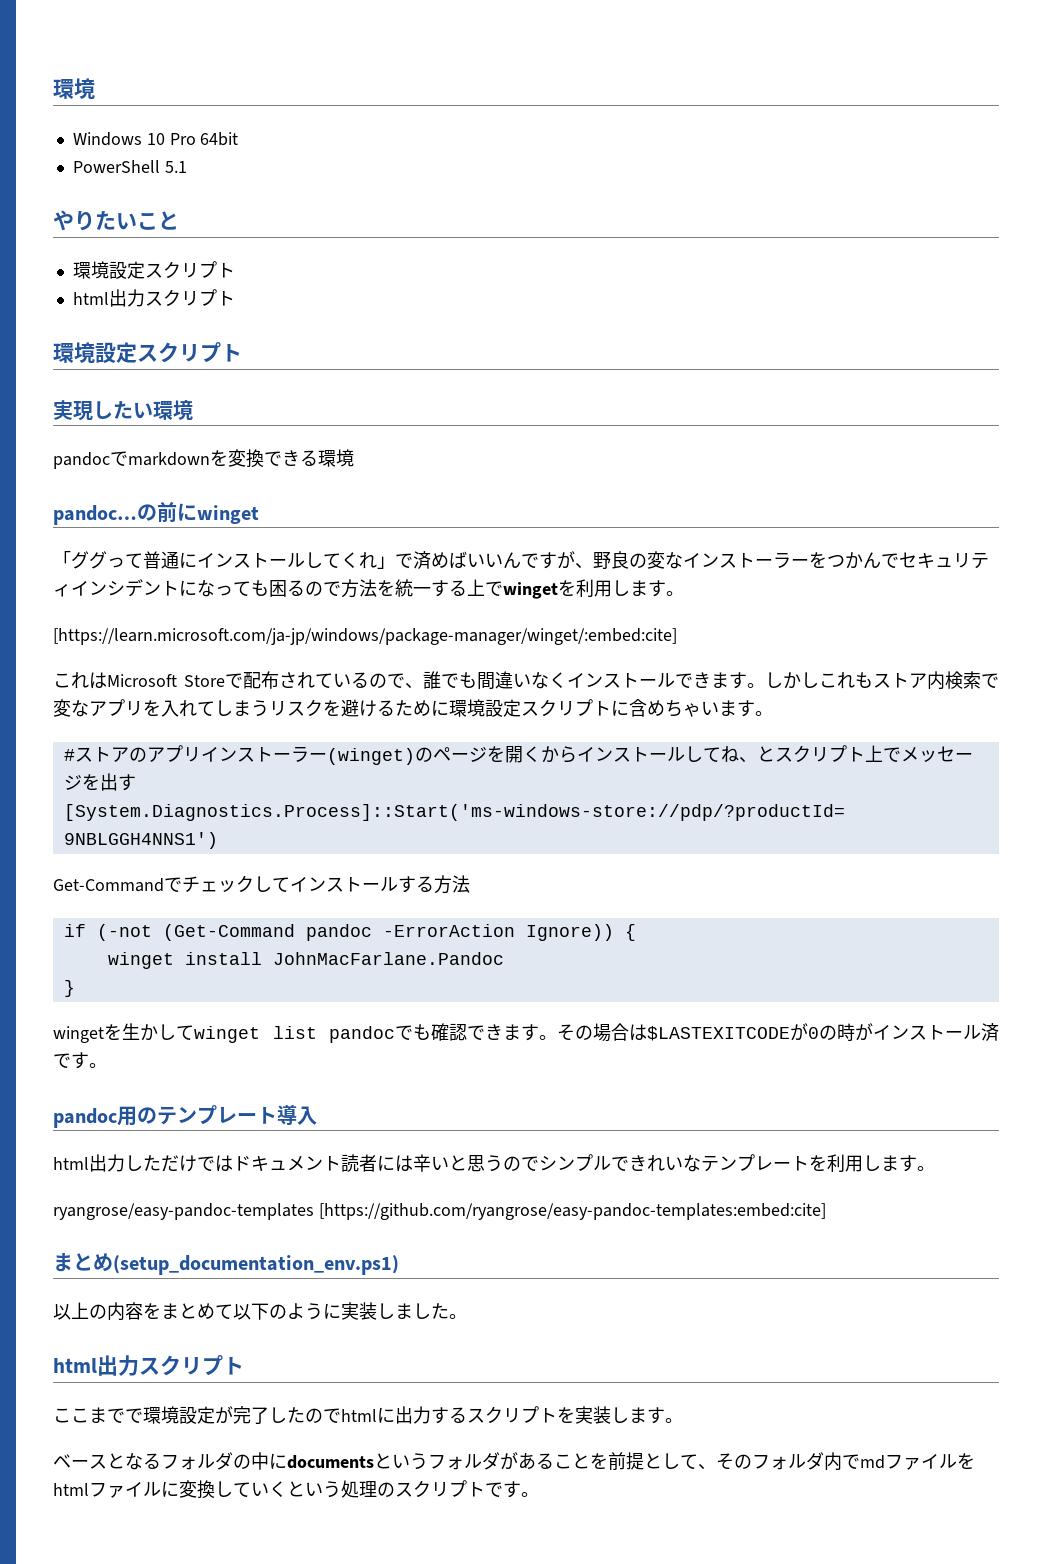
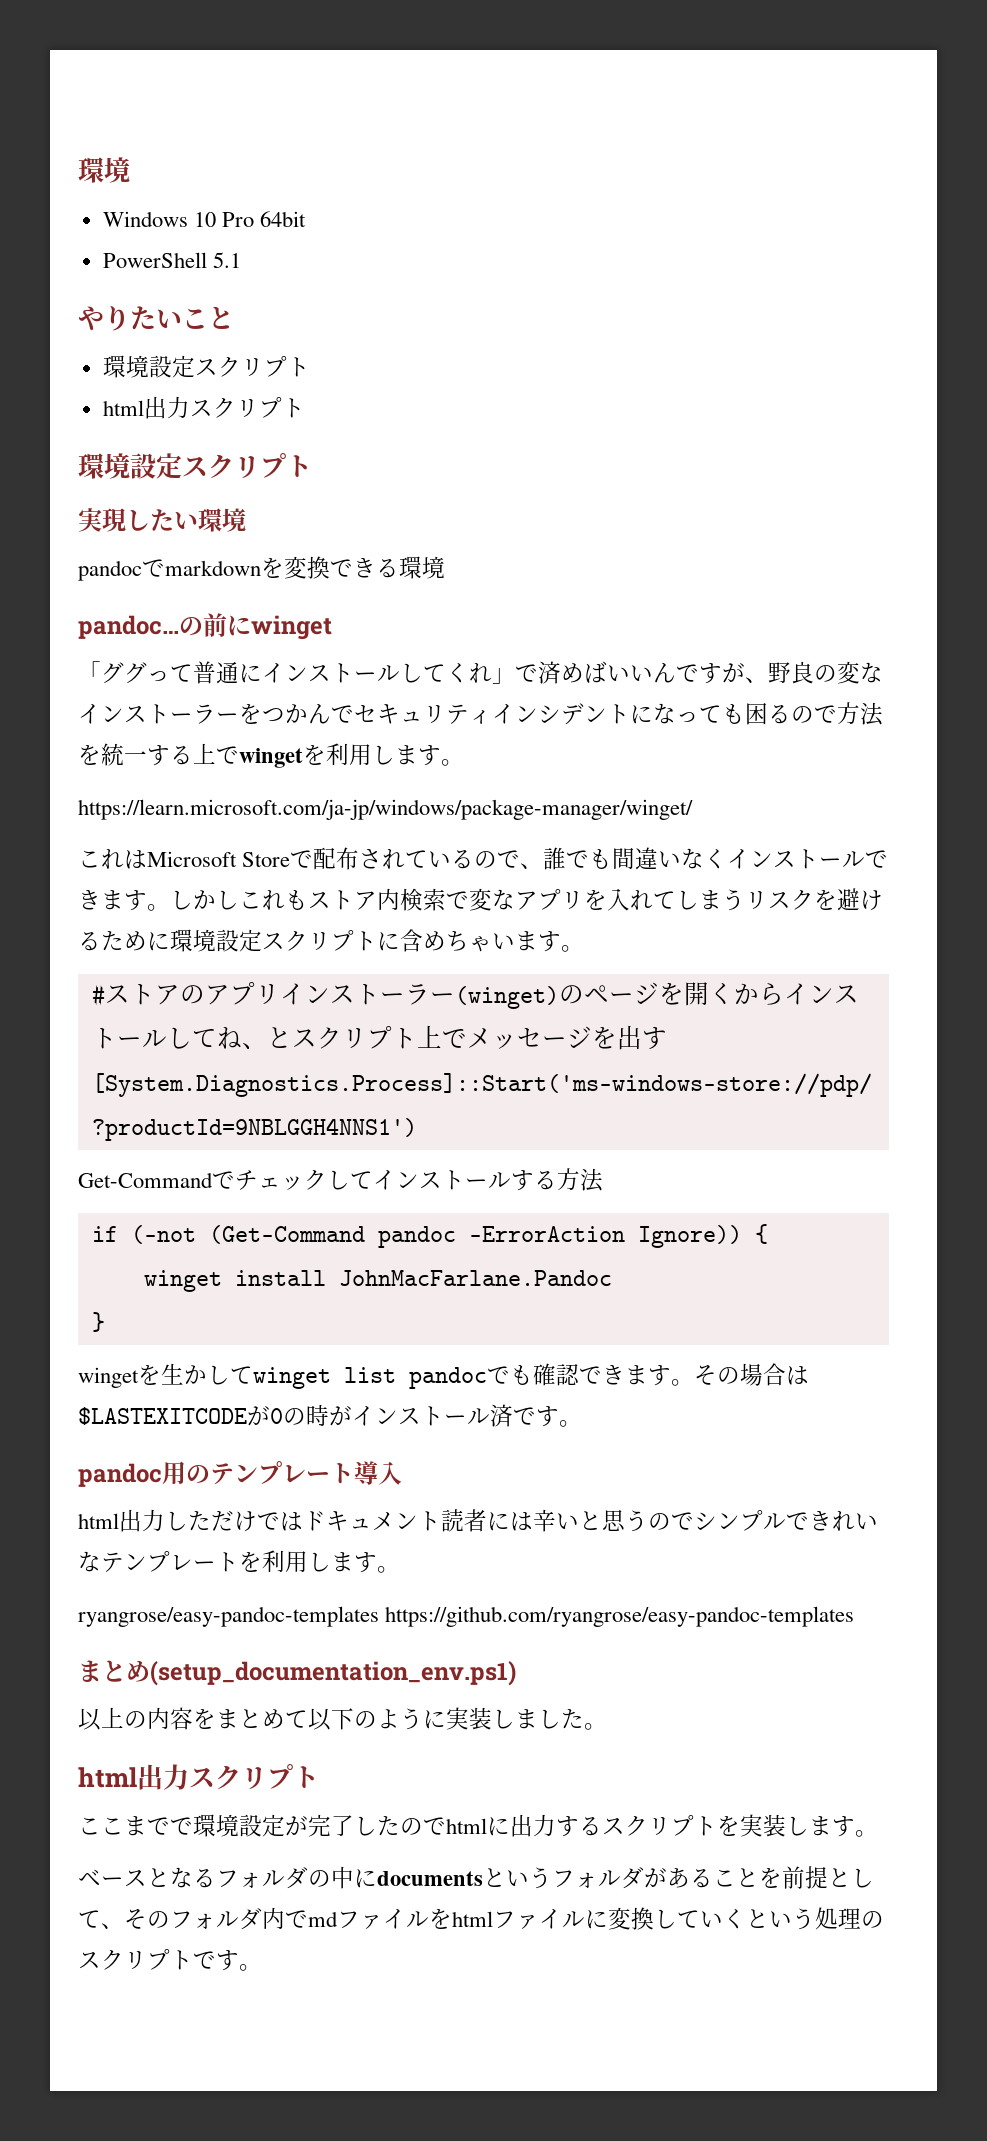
[53,628,677,645] [https://learn.microsoft.com/ja-jp/windows/package-manager/winget/:embed:cite] -> [78,799,693,820] https://learn.microsoft.com/ja-jp/windows/package-manager/winget/
[318,1203,826,1220] [https://github.com/ryangrose/easy-pandoc-templates:embed:cite] -> [385,1606,855,1627] https://github.com/ryangrose/easy-pandoc-templates

